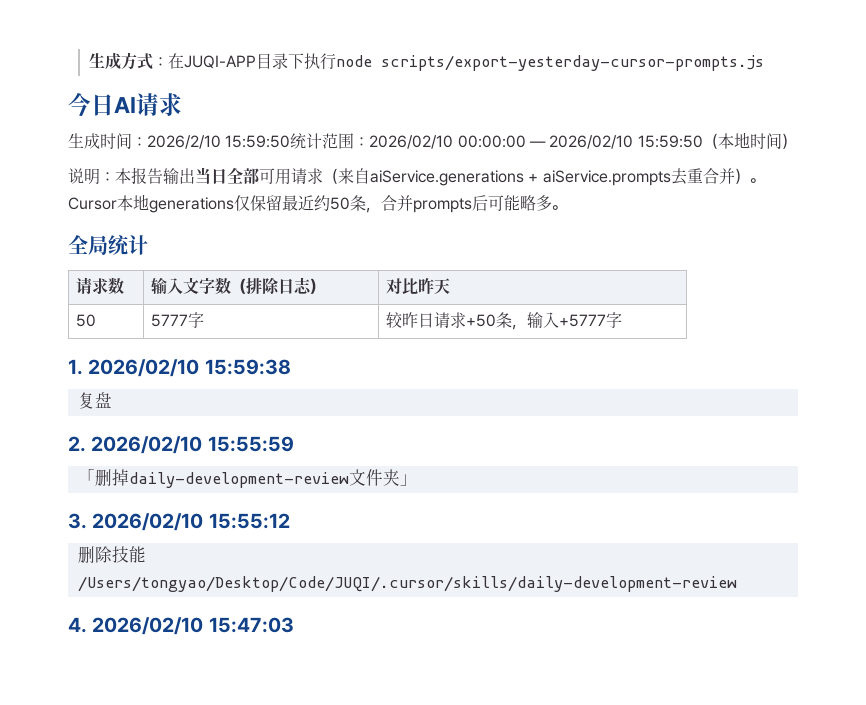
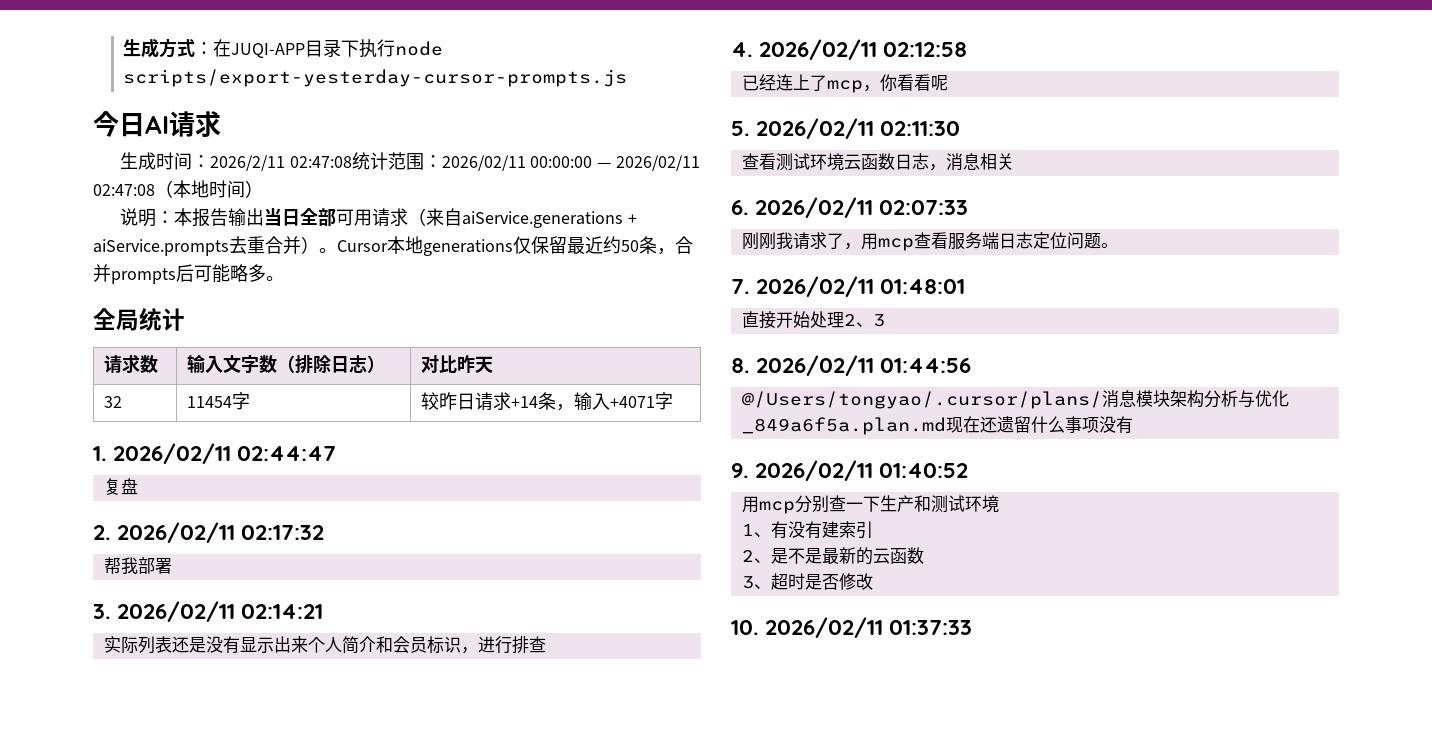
[147,135,291,149] 2026/2/10 15:59:50 -> [209,155,352,171] 2026/2/11 02:47:08
[369,135,454,149] 2026/02/10 -> [441,155,526,171] 2026/02/11
[549,135,703,149] 2026/02/10 15:59:50 -> [616,155,701,171] [93,184,155,196] 2026/02/11 02:47:08
[75,314,96,327] [150,314,188,327] 50 | 5777 -> [103,396,122,408] [186,396,232,408] 32 | 11454
[465,314,496,327] +50 -> [510,396,538,408] +14
[558,314,606,327] +5777 -> [609,396,655,408] +4071
[88,359,291,377] 2026/02/10 15:59:38 -> [113,443,337,464] 2026/02/11 02:44:47
[91,436,294,454] [77,469,417,488] [68,513,290,531] [77,546,146,563] [77,576,737,592] [68,617,294,635] 2026/02/10 15:55:59 // 「删掉daily-development-review文件夹」 // 3. 2026/02/10 15:55:12 // 删除技能/Users/tongyao/Desktop/Code/JUQI/.cursor/skills/daily-development-review // 4. 2026/02/10 15:47:03 -> [117,522,325,543] [103,557,172,574] [93,601,324,622] [103,636,546,654] [731,39,968,60] [741,74,948,93] [731,118,961,139] [741,153,1014,171] [731,197,969,218] [741,232,1118,251] [731,276,966,297] [741,311,885,329] [731,355,972,376] [741,390,1289,409] [741,416,1133,435] [731,460,969,481] [741,495,999,514] [741,521,873,539] [741,547,924,565] [741,573,873,590] [731,617,973,638] 2026/02/11 02:17:32 // 帮我部署 // 3. 2026/02/11 02:14:21 // 实际列表还是没有显示出来个人简介和会员标识，进行排查 // 4. 2026/02/11 02:12:58 // 已经连上了mcp，你看看呢 // 5. 2026/02/11 02:11:30 // 查看测试环境云函数日志，消息相关 // 6. 2026/02/11 02:07:33 // 刚刚我请求了，用mcp查看服务端日志定位问题。 // 7. 2026/02/11 01:48:01 // 直接开始处理2、3 // 8. 2026/02/11 01:44:56 // @/Users/tongyao/.cursor/plans/消息模块架构分析与优化_849a6f5a.plan.md现在还遗留什么事项没有 // 9. 2026/02/11 01:40:52 // 用mcp分别查一下生产和测试环境 // 1、有没有建索引 // 2、是不是最新的云函数 // 3、超时是否修改 // 10. 2026/02/11 01:37:33

